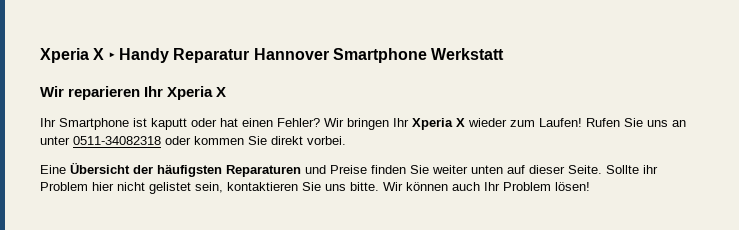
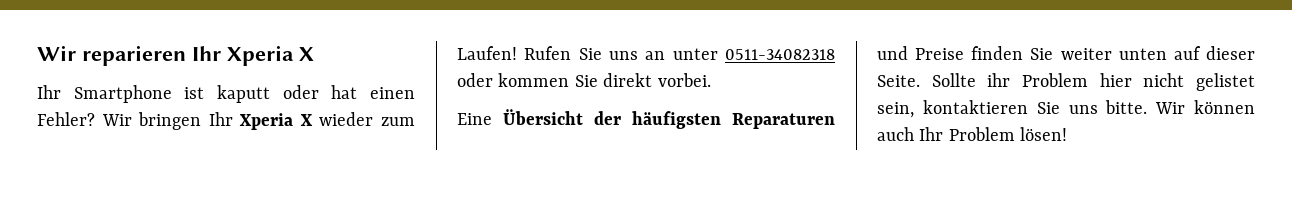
[40,48,505,63] Xperia X ‣ Handy Reparatur Hannover Smartphone Werkstatt // -> (37, 53) none

